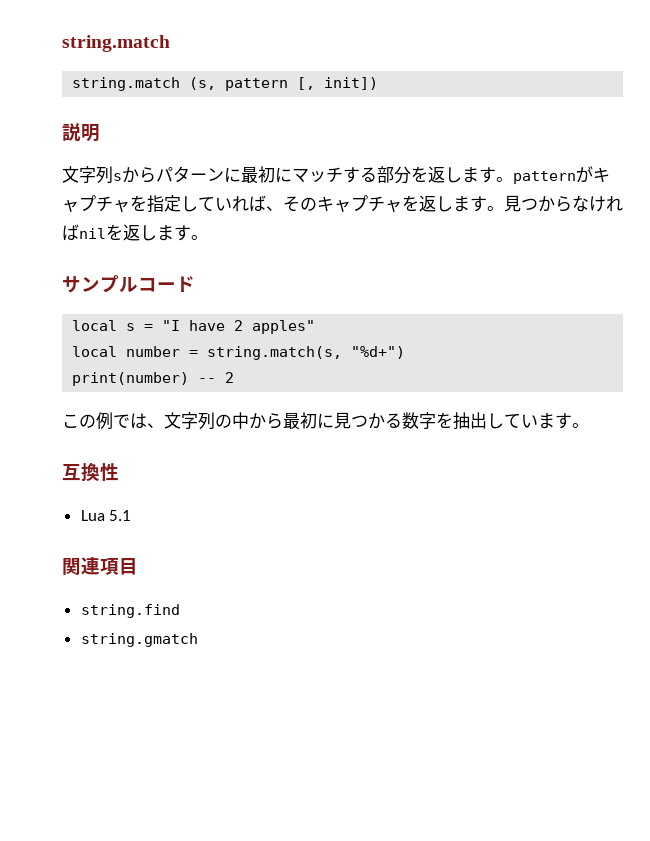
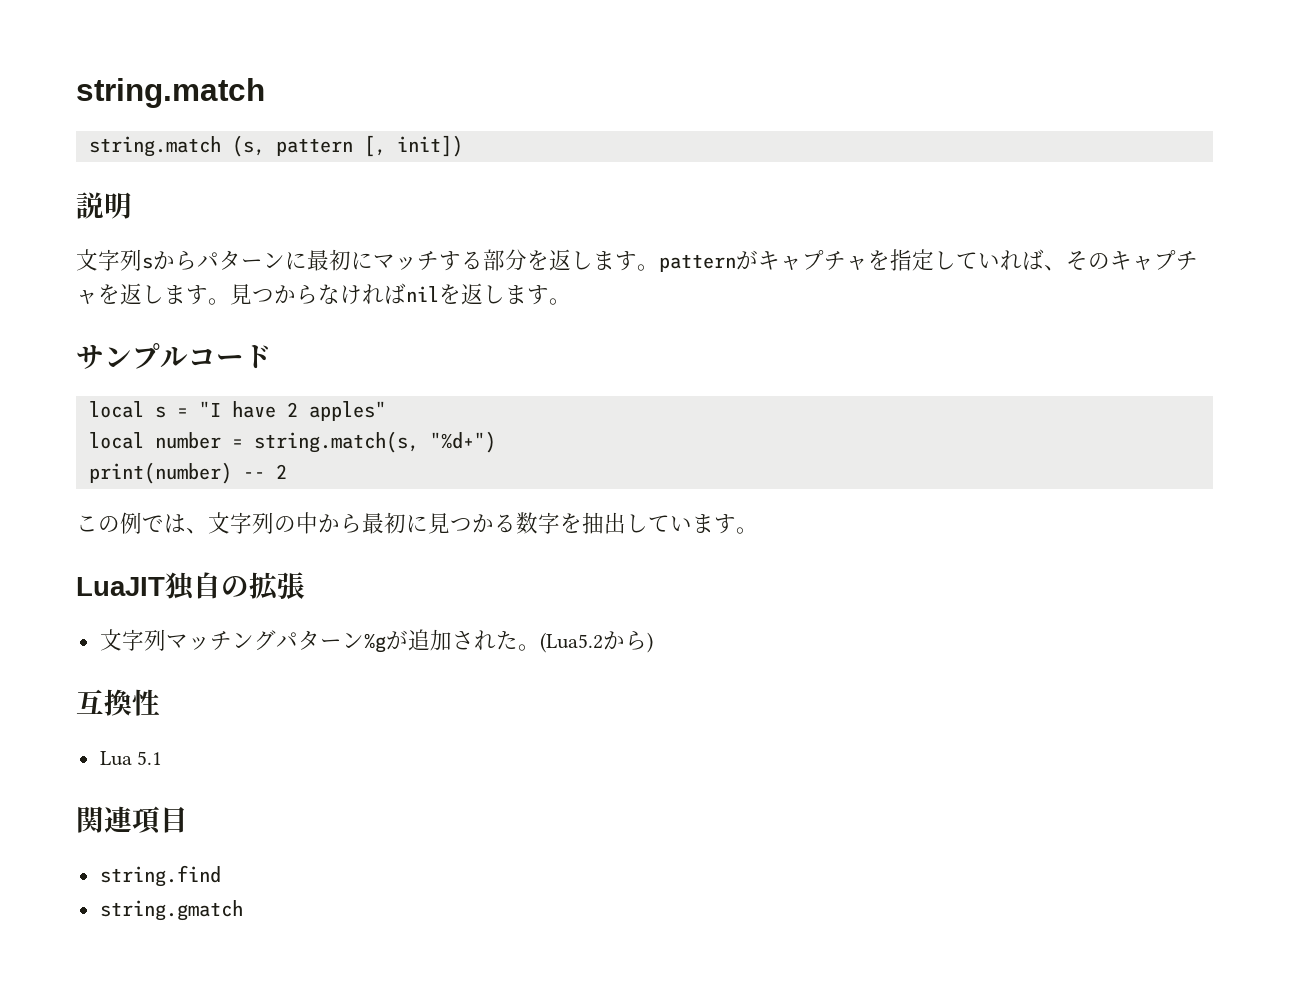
(589, 425) none -> [76,572,305,601] [99,629,653,653] // LuaJIT独自の拡張 // 文字列マッチングパターン%gが追加された。(Lua5.2から)

